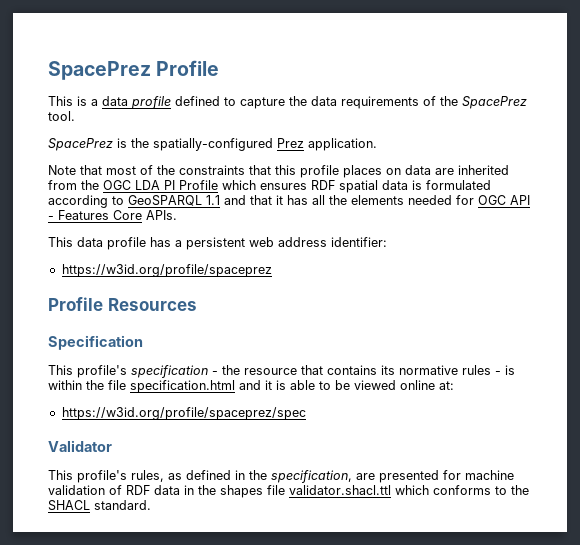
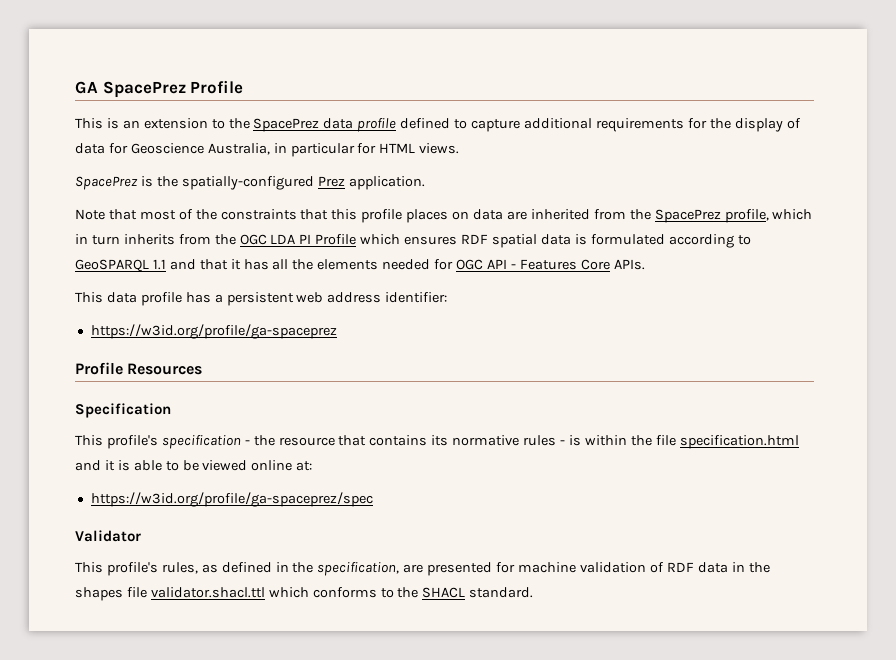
(48, 70) none -> [75,81,98,94] GA
[91,99,98,106] a -> [122,118,320,132] an extension to the SpacePrez
[289,96,527,109] [48,111,75,121] the data requirements of the SpacePrez tool. -> [523,118,801,132] [75,143,460,157] additional requirements for the display of data for Geoscience Australia, in particular for HTML views.
(99, 185) none -> [654,209,813,223] [75,234,236,245] SpacePrez profile, which in turn inherits from the
[61,264,272,277] https://w3id.org/profile/spaceprez -> [90,324,337,339] https://w3id.org/profile/ga-spaceprez
[61,407,306,420] https://w3id.org/profile/spaceprez/spec -> [90,492,373,507] https://w3id.org/profile/ga-spaceprez/spec

